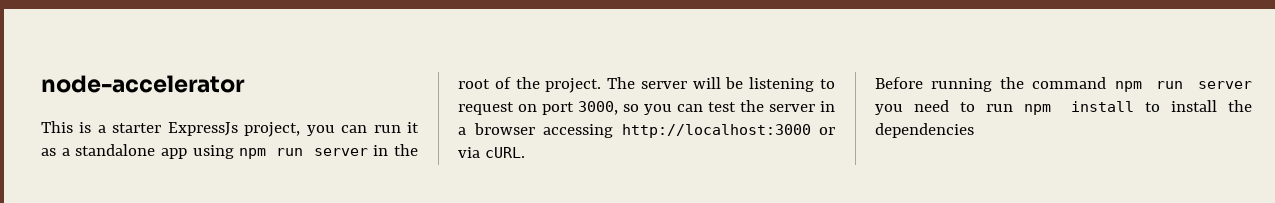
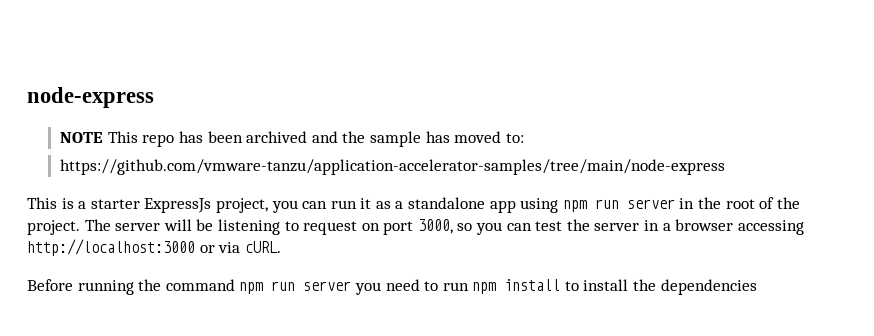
[41,75,245,93] node-accelerator -> [27,87,154,108] [60,131,524,147] [60,159,726,175] node-express // NOTE This repo has been archived and the sample has moved to: // https://github.com/vmware-tanzu/application-accelerator-samples/tree/main/node-express

